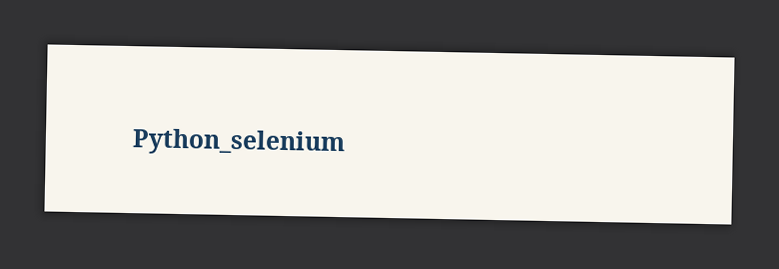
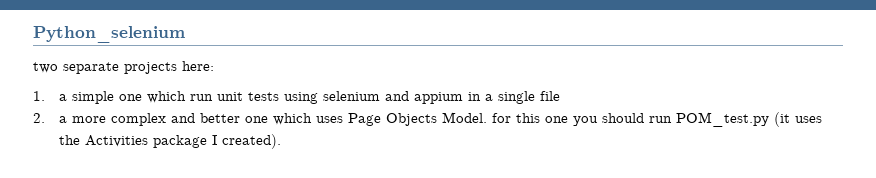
(346, 143) none -> [33,61,214,74] [33,91,561,104] [33,112,823,127] [59,134,282,149] // two separate projects here: // 1. a simple one which run unit tests using selenium and appium in a single file // 2. a more complex and better one which uses Page Objects Model. for this one you should run POM_test.py (it uses the Activities package I created).

